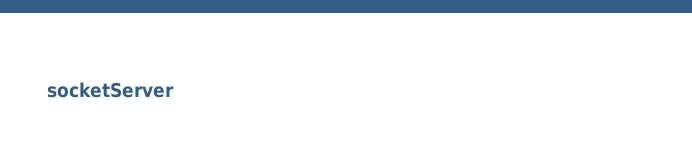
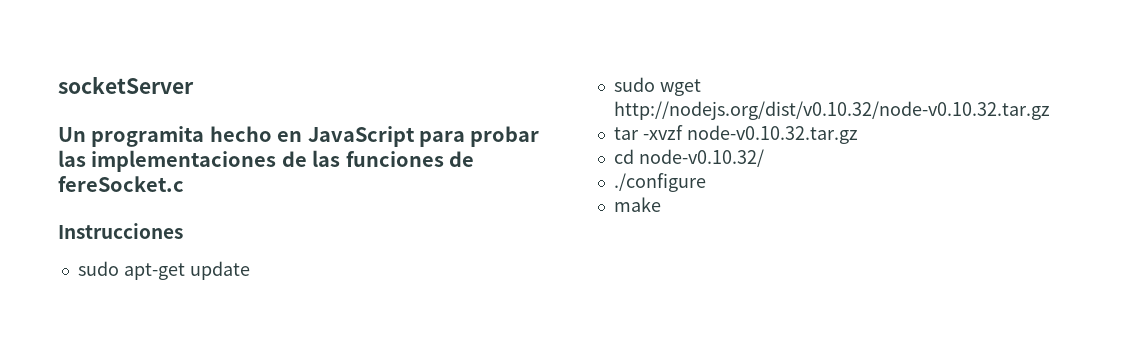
(174, 90) none -> [58,126,540,147] [58,150,474,172] [58,176,184,192] [58,223,183,239] [77,261,250,280] [613,77,701,96] [613,101,1050,120] [613,125,858,144] [613,149,764,167] [613,173,706,192] [613,197,661,212] // Un programita hecho en JavaScript para probar las implementaciones de las funciones de fereSocket.c // Instrucciones // sudo apt-get update // sudo wget http://nodejs.org/dist/v0.10.32/node-v0.10.32.tar.gz // tar -xvzf node-v0.10.32.tar.gz // cd node-v0.10.32/ // ./configure // make

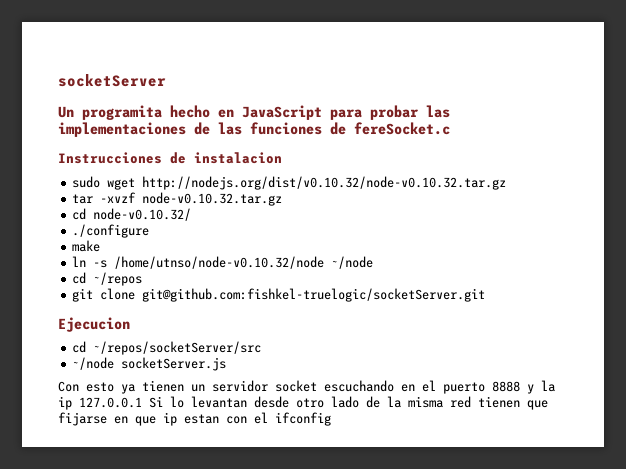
[77,261,250,280] // sudo apt-get update -> [170,152,282,164] de instalacion
(661, 204) none -> [72,256,374,269] [72,272,143,286] [72,288,486,302] [58,317,130,332] [72,341,262,355] [72,357,227,371] [58,380,555,394] [58,396,548,410] [58,412,331,426] // ln -s /home/utnso/node-v0.10.32/node ~/node // cd ~/repos // git clone git@github.com:fishkel-truelogic/socketServer.git // Ejecucion // cd ~/repos/socketServer/src // ~/node socketServer.js // Con esto ya tienen un servidor socket escuchando en el puerto 8888 y la ip 127.0.0.1 Si lo levantan desde otro lado de la misma red tienen que fijarse en que ip estan con el ifconfig

